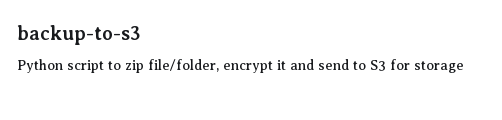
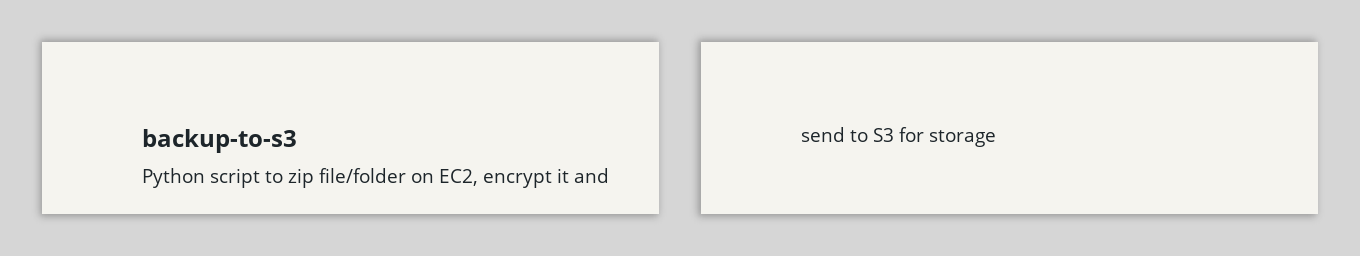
[148,59,219,72] file/folder, -> [319,168,478,186] file/folder on EC2,

